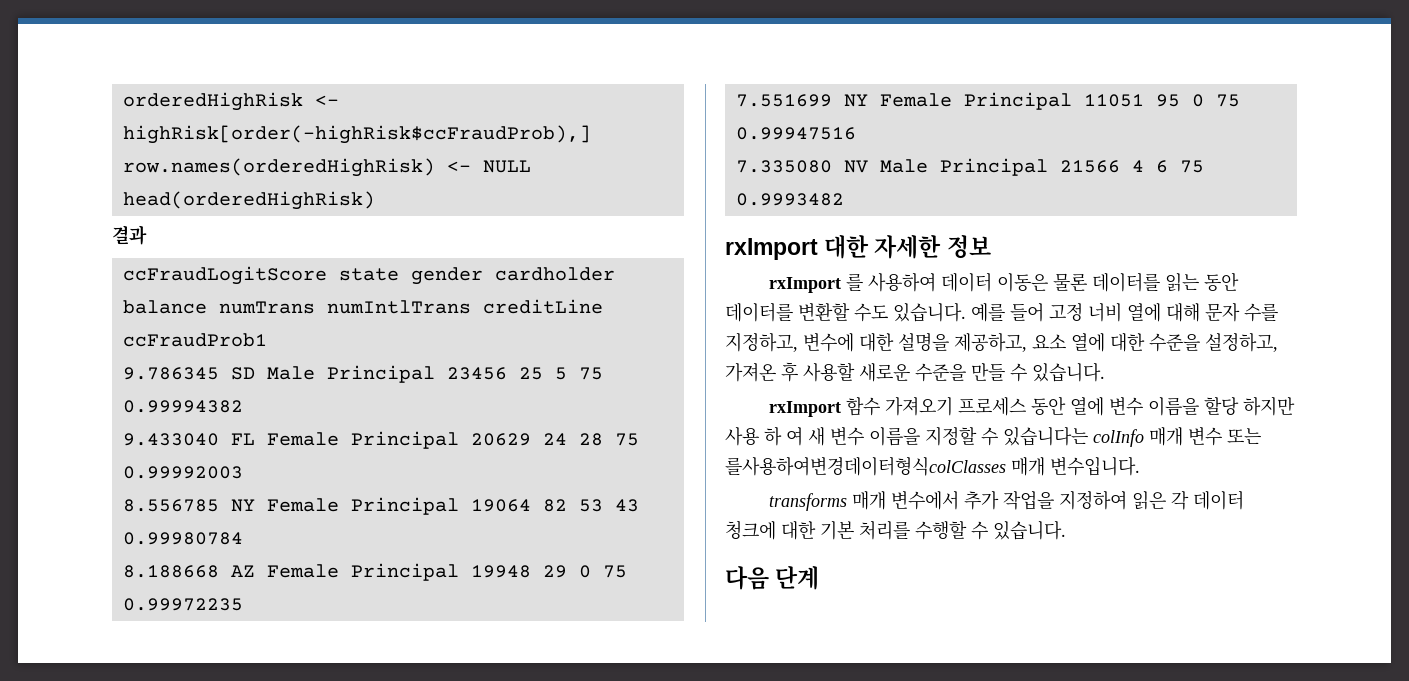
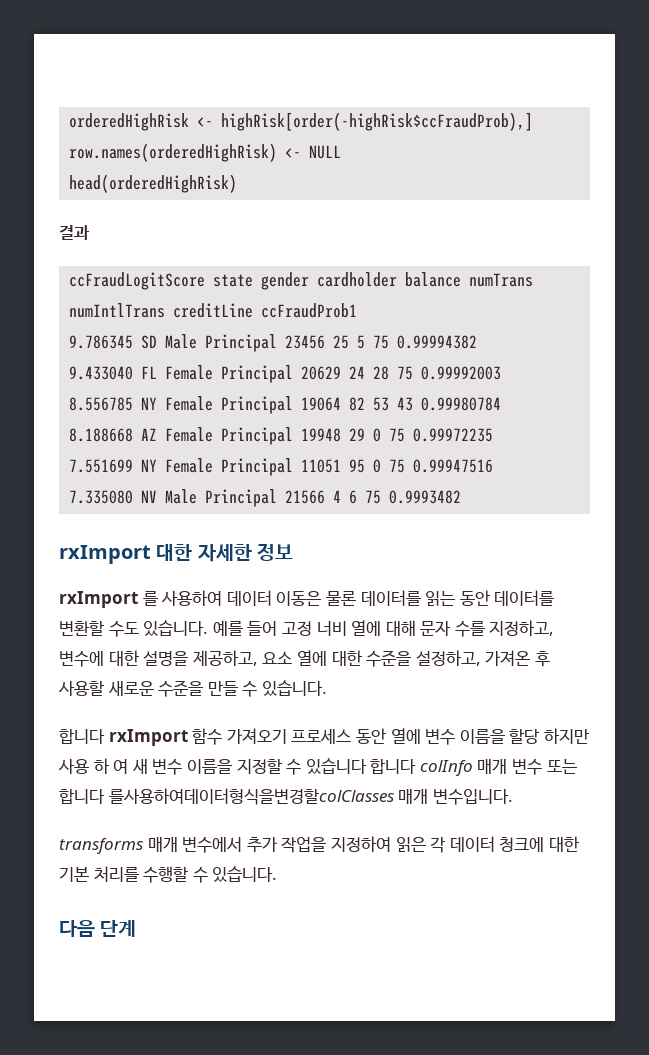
(1105, 372) none -> [59,728,105,744] 합니다
[1003,426,1088,446] 있습니다는 -> [305,758,417,774] 있습니다 합니다
[725,456,1006,476] 를사용하여변경데이터형식colClasses -> [59,788,394,805] 합니다 를사용하여데이터형식을변경할colClasses

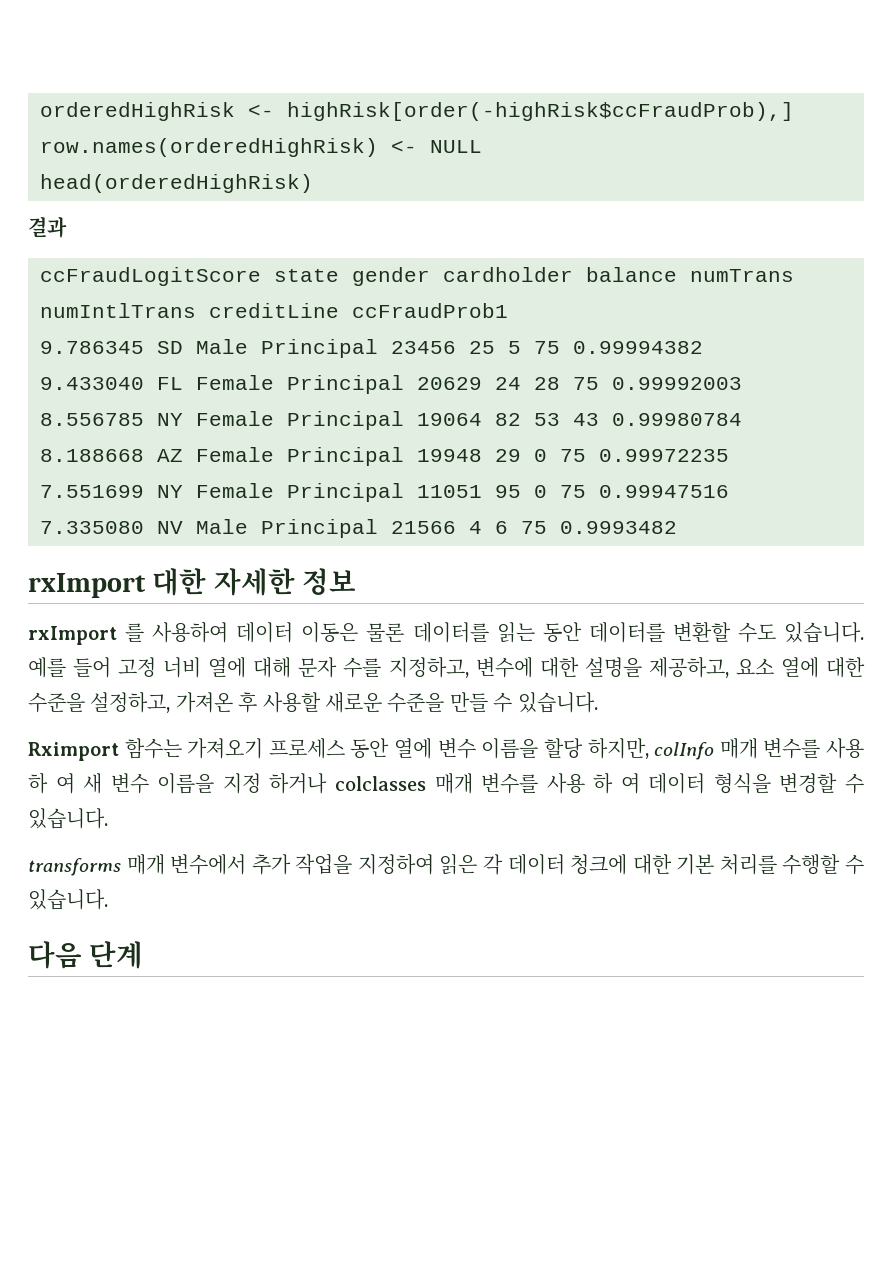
[59,728,223,746] 합니다 rxImport 함수 -> [28,738,182,761] Rximport 함수는
[543,728,589,744] 하지만 -> [587,738,821,760] 하지만, colInfo 매개 변수를
[236,758,577,776] [59,788,513,805] 지정할 수 있습니다 합니다 colInfo 매개 변수 또는 합니다 를사용하여데이터형식을변경할colClasses 매개 변수입니다. -> [222,773,864,794] [28,808,108,829] 지정 하거나 colclasses 매개 변수를 사용 하 여 데이터 형식을 변경할 수 있습니다.

